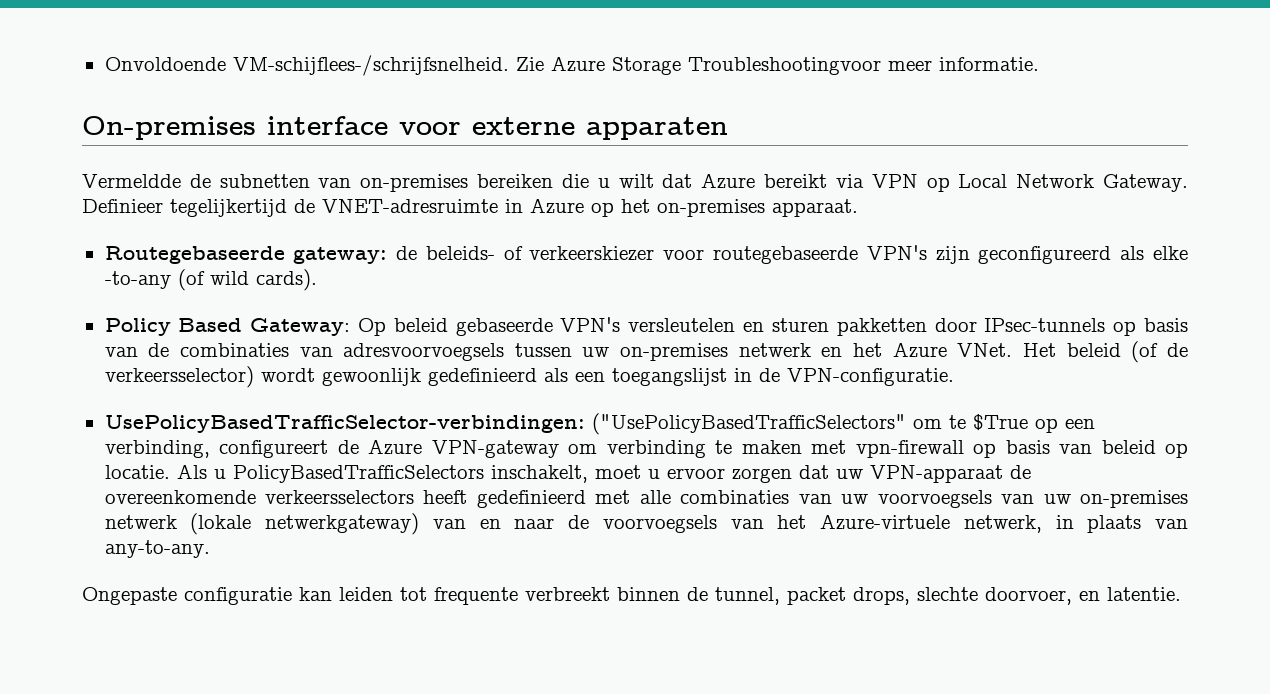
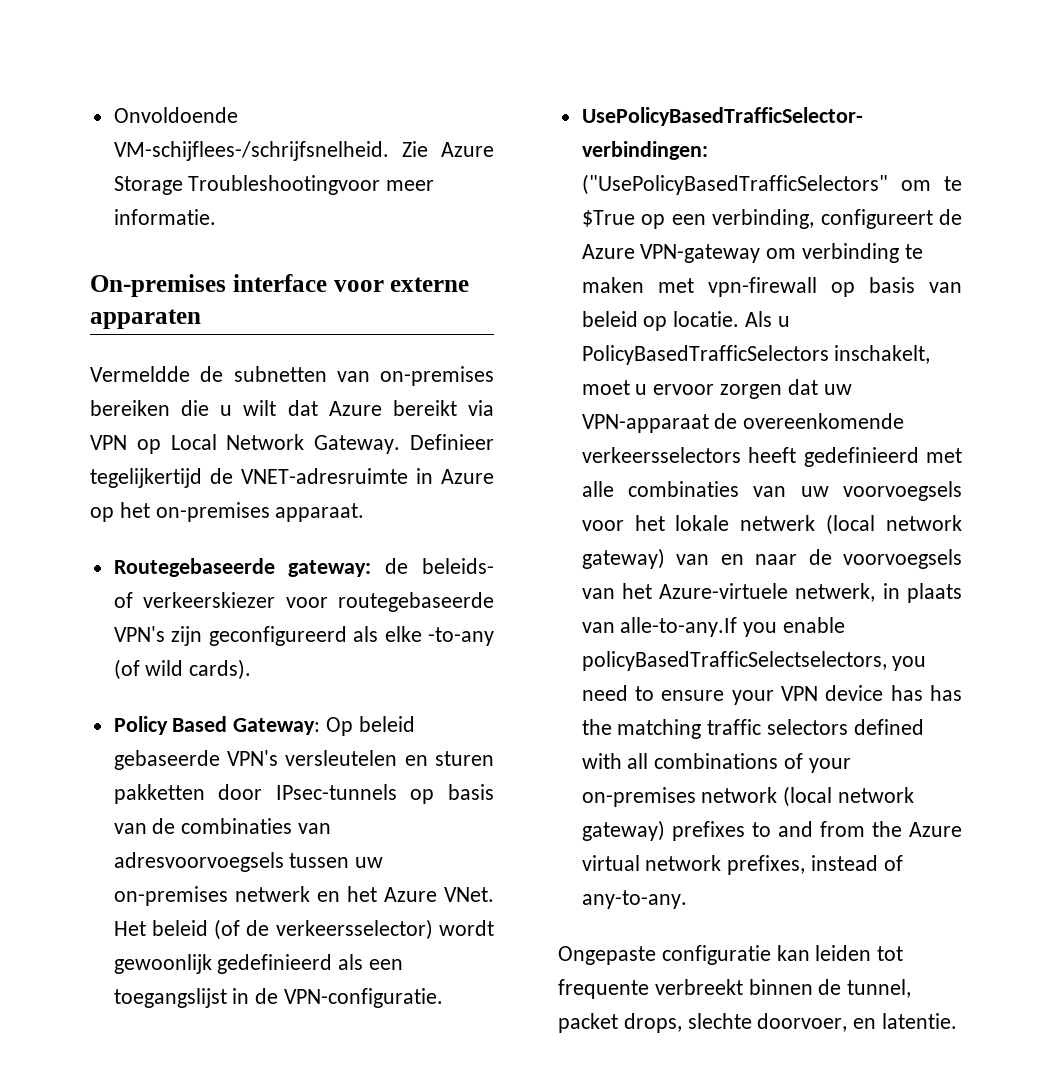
[1001,490,1188,508] [104,513,420,535] van uw on-premises netwerk (lokale netwerkgateway) -> [581,514,962,535] [581,548,665,569] voor het lokale netwerk (local network gateway)
(1189, 524) none -> [620,617,846,637] [581,651,927,671] [581,685,962,705] [581,719,924,739] [581,753,851,773] [581,786,915,807] [581,820,962,841] [581,855,903,875] alle-to-any.If you enable policyBasedTrafficSelectselectors, you need to ensure your VPN device has has the matching traffic selectors defined with all combinations of your on-premises network (local network gateway) prefixes to and from the Azure virtual network prefixes, instead of

